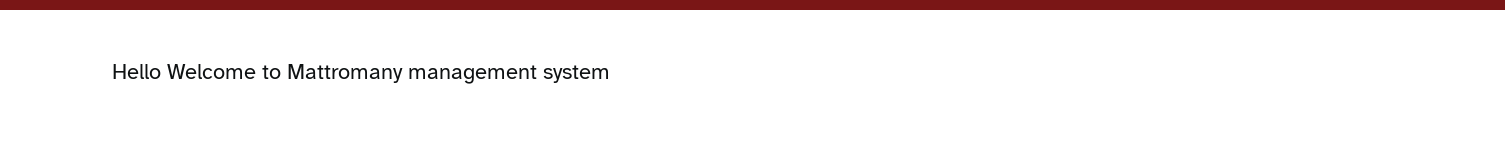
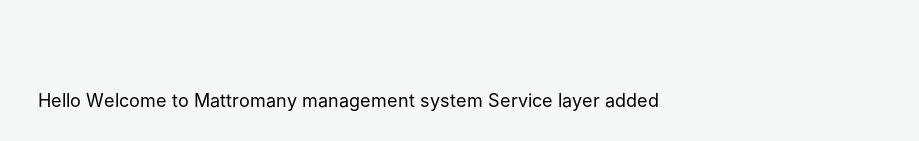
(610, 74) none -> [488,93,659,111] Service layer added

